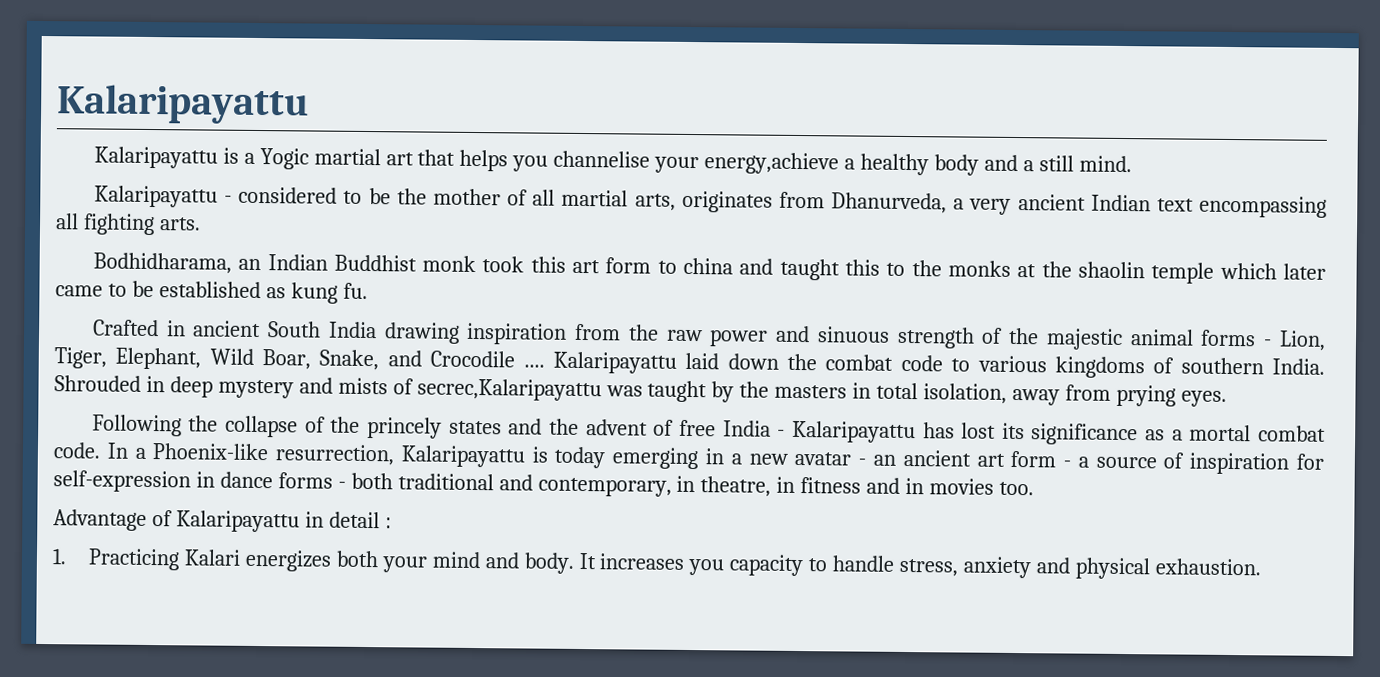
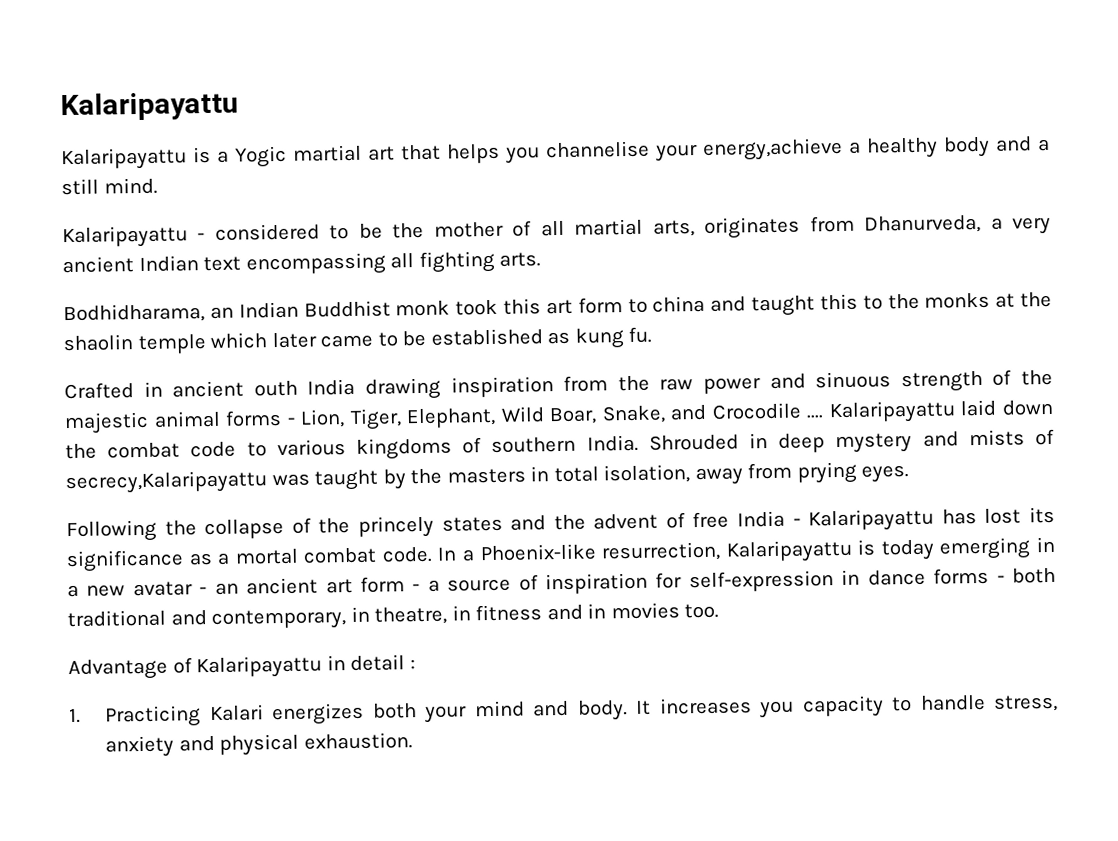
[267,321,322,338] South -> [253,380,298,397] outh
[416,378,602,402] secrec,Kalaripayattu -> [65,470,267,495] secrecy,Kalaripayattu

